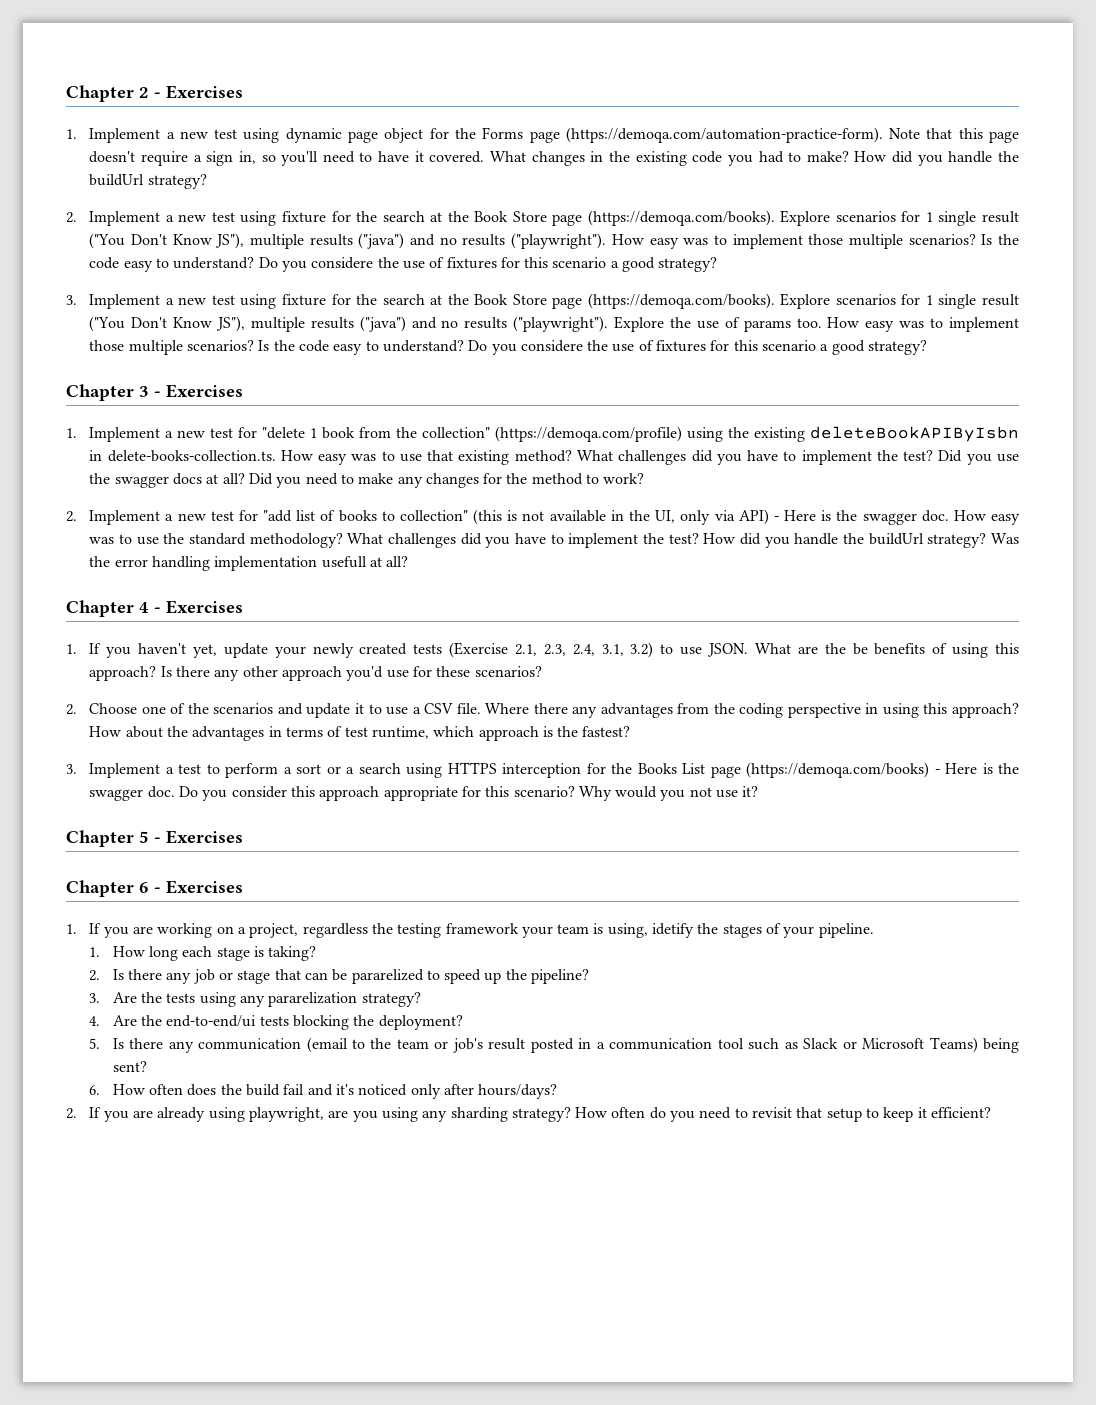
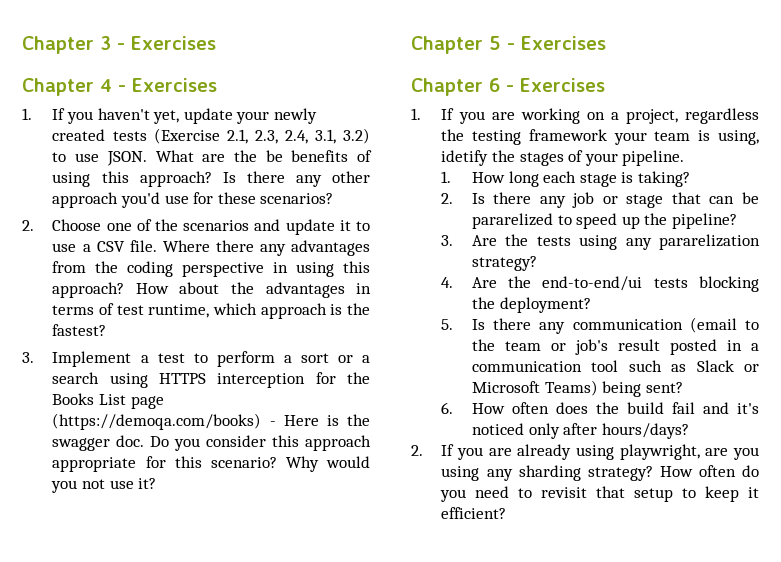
[66,85,243,102] [66,127,1019,143] [89,151,1020,166] [89,174,207,189] [66,210,1020,226] [89,233,1020,249] [89,257,718,272] [66,293,1020,309] [89,316,1020,332] [89,340,928,355] [66,384,243,401] [66,426,1019,442] [89,450,1019,465] [89,473,645,488] [66,509,1021,525] [89,533,1020,548] [89,556,409,571] Chapter 2 - Exercises // 1. Implement a new test using dynamic page object for the Forms page (https://demoqa.com/automation-practice-form). Note that this page doesn't require a sign in, so you'll need to have it covered. What changes in the existing code you had to make? How did you handle the buildUrl strategy? // 2. Implement a new test using fixture for the search at the Book Store page (https://demoqa.com/books). Explore scenarios for 1 single result ("You Don't Know JS"), multiple results ("java") and no results ("playwright"). How easy was to implement those multiple scenarios? Is the code easy to understand? Do you considere the use of fixtures for this scenario a good strategy? // 3. Implement a new test using fixture for the search at the Book Store page (https://demoqa.com/books). Explore scenarios for 1 single result ("You Don't Know JS"), multiple results ("java") and no results ("playwright"). Explore the use of params too. How easy was to implement those multiple scenarios? Is the code easy to understand? Do you considere the use of fixtures for this scenario a good strategy? // Chapter 3 - Exercises // 1. Implement a new test for "delete 1 book from the collection" (https://demoqa.com/profile) using the existing deleteBookAPIByIsbn in delete-books-collection.ts. How easy was to use that existing method? What challenges did you have to implement the test? Did you use the swagger docs at all? Did you need to make any changes for the method to work? // 2. Implement a new test for "add list of books to collection" (this is not available in the UI, only via API) - Here is the swagger doc. How easy was to use the standard methodology? What challenges did you have to implement the test? How did you handle the buildUrl strategy? Was the error handling implementation usefull at all? -> [22,36,216,54] Chapter 3 - Exercises

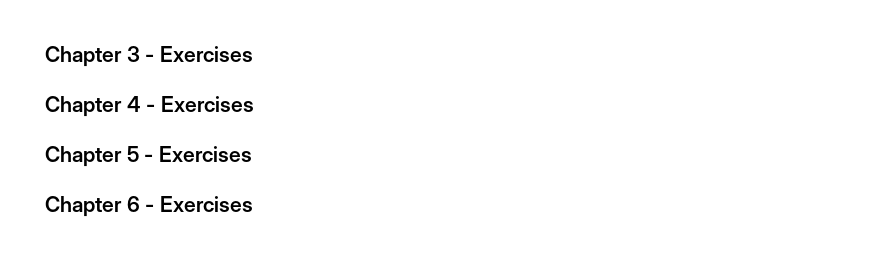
[22,108,318,124] [52,128,371,144] [52,150,372,166] [52,171,370,187] [52,192,334,208] [22,219,370,235] [52,240,370,256] [52,261,370,277] [52,282,371,298] [52,303,370,319] [52,324,107,336] [22,351,370,367] [52,372,370,388] [52,393,164,409] [52,413,370,430] [52,435,371,451] [52,456,370,472] [51,478,157,493] // 1. If you haven't yet, update your newly created tests (Exercise 2.1, 2.3, 2.4, 3.1, 3.2) to use JSON. What are the be benefits of using this approach? Is there any other approach you'd use for these scenarios? // 2. Choose one of the scenarios and update it to use a CSV file. Where there any advantages from the coding perspective in using this approach? How about the advantages in terms of test runtime, which approach is the fastest? // 3. Implement a test to perform a sort or a search using HTTPS interception for the Books List page (https://demoqa.com/books) - Here is the swagger doc. Do you consider this approach appropriate for this scenario? Why would you not use it? -> (255, 104) none
[411,108,759,124] [441,129,759,145] [441,150,685,166] [441,171,690,187] [441,192,759,208] [471,213,737,229] [441,234,760,250] [471,256,537,271] [441,276,759,292] [471,297,591,313] [441,317,759,334] [471,339,759,355] [471,360,759,372] [471,380,683,397] [441,402,759,414] [471,423,689,439] [411,444,759,460] [441,465,759,481] [440,486,759,502] [441,507,507,519] // 1. If you are working on a project, regardless the testing framework your team is using, idetify the stages of your pipeline. // 1. How long each stage is taking? // 2. Is there any job or stage that can be pararelized to speed up the pipeline? // 3. Are the tests using any pararelization strategy? // 4. Are the end-to-end/ui tests blocking the deployment? // 5. Is there any communication (email to the team or job's result posted in a communication tool such as Slack or Microsoft Teams) being sent? // 6. How often does the build fail and it's noticed only after hours/days? // 2. If you are already using playwright, are you using any sharding strategy? How often do you need to revisit that setup to keep it efficient? -> (254, 204) none

